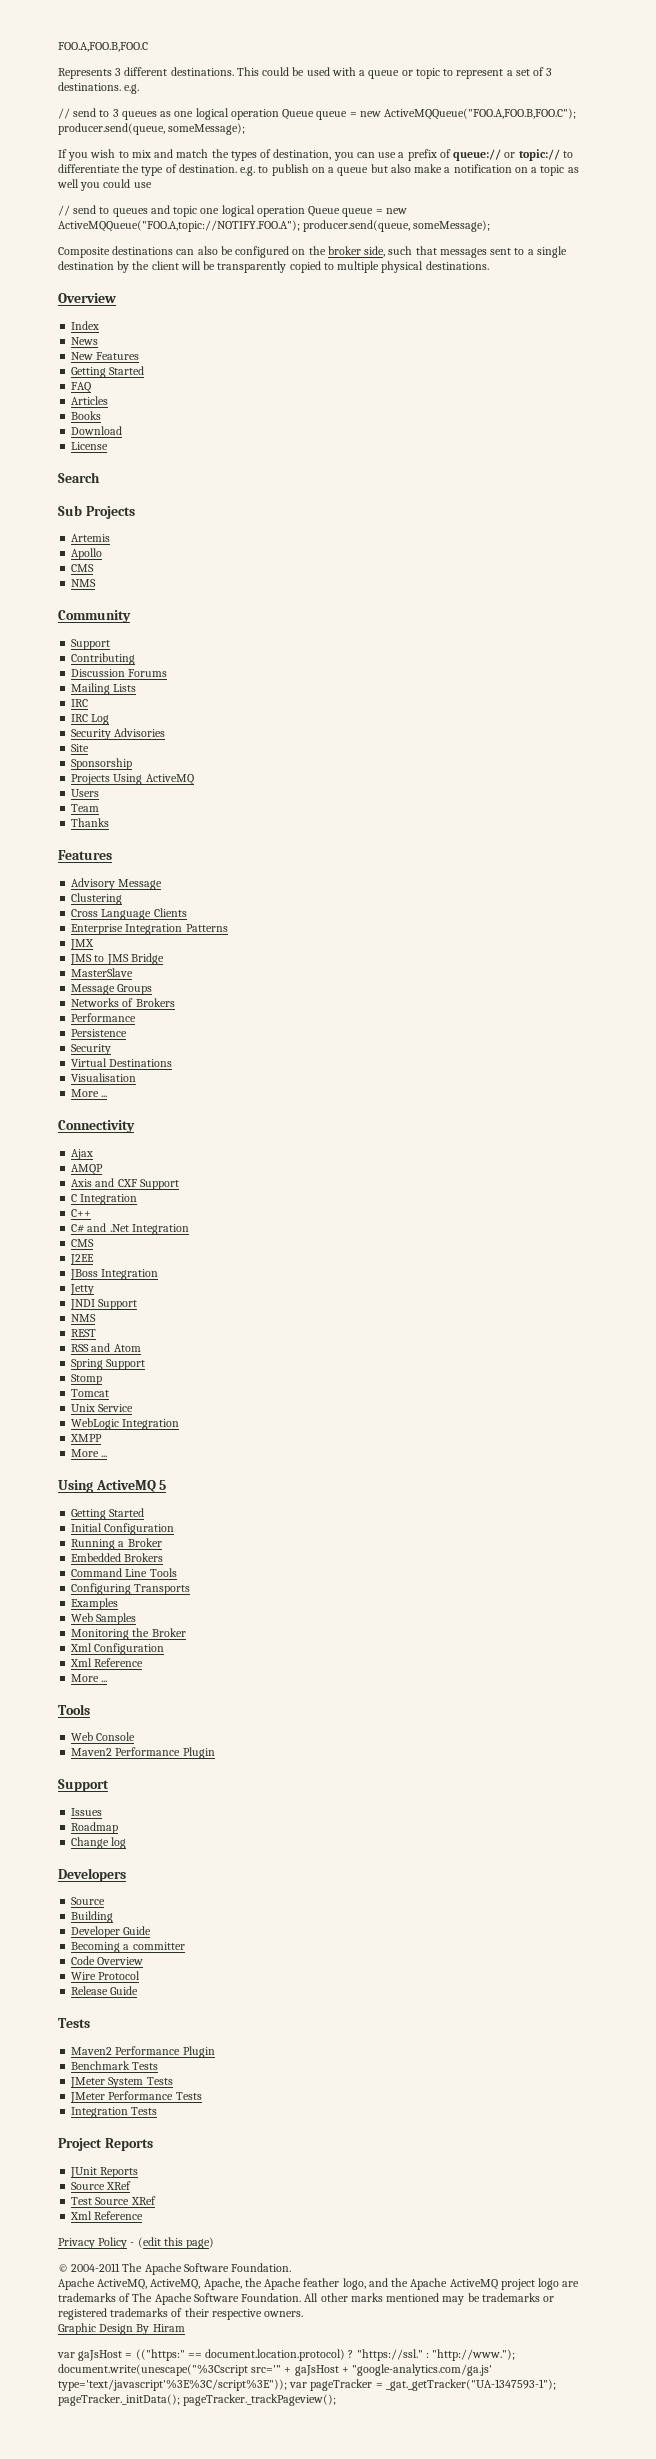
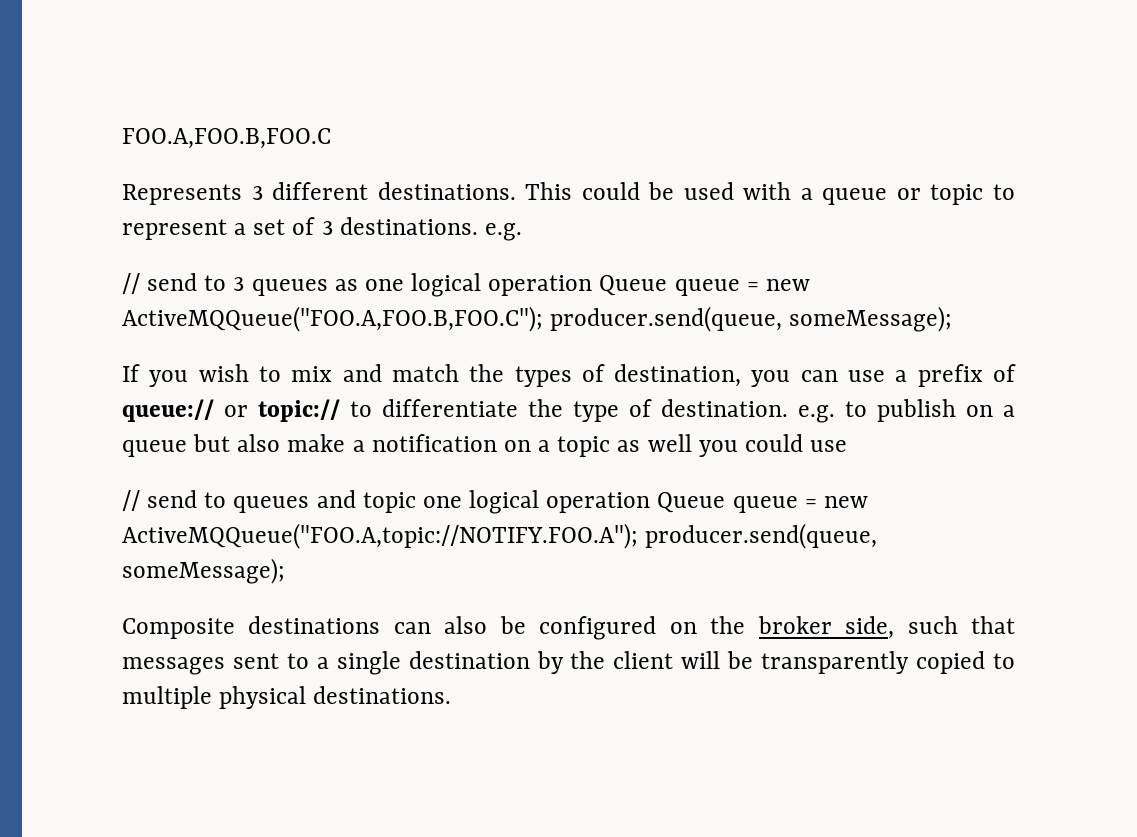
[58,293,116,303] [71,321,100,330] [71,337,99,345] [71,352,140,360] [71,366,145,378] [71,382,92,393] [71,396,109,405] [71,411,102,420] [71,426,123,435] [71,442,109,450] [58,472,100,483] [58,505,135,519] [71,534,111,542] [71,548,103,560] [71,564,95,572] [71,579,97,587] [58,610,131,623] [71,639,111,650] [71,653,136,665] [71,669,168,677] [71,683,137,695] [71,699,89,707] [71,714,110,725] [71,728,166,740] [71,744,90,752] [71,758,133,770] [71,774,194,785] [71,789,100,797] [71,804,100,812] [71,818,110,827] [58,850,112,860] [71,878,163,890] [71,893,123,905] [71,908,187,920] [71,924,228,935] [70,939,95,950] [70,953,164,965] [71,968,134,977] [71,984,153,995] [71,998,175,1007] [71,1013,137,1022] [71,1029,128,1037] [71,1044,112,1055] [71,1058,173,1067] [71,1073,137,1082] [71,1089,108,1097] [58,1120,135,1133] [71,1149,94,1160] [71,1164,104,1175] [71,1178,179,1190] [71,1194,138,1205] [71,1209,92,1217] [71,1223,189,1235] [71,1239,95,1247] [70,1254,95,1265] [70,1269,159,1280] [70,1284,95,1295] [70,1299,138,1310] [71,1314,97,1322] [71,1329,97,1337] [71,1343,141,1352] [71,1359,146,1370] [71,1374,103,1385] [71,1389,110,1397] [71,1404,134,1412] [71,1418,180,1430] [70,1434,103,1442] [71,1449,108,1457] [58,1480,167,1493] [71,1508,145,1520] [71,1523,175,1535] [71,1538,162,1550] [71,1553,164,1562] [71,1568,177,1577] [71,1583,191,1595] [71,1598,119,1610] [71,1613,137,1625] [71,1628,186,1640] [70,1643,165,1655] [70,1658,144,1667] [71,1674,108,1682] [58,1704,90,1715] [71,1732,136,1741] [71,1747,215,1759] [58,1779,109,1792] [71,1808,103,1816] [71,1822,119,1834] [71,1837,127,1849] [58,1868,126,1882] [71,1897,106,1905] [71,1911,114,1923] [71,1926,152,1938] [71,1942,185,1953] [71,1956,144,1965] [71,1971,141,1980] [71,1986,139,1995] [58,2018,90,2028] [71,2046,215,2058] [71,2061,159,2070] [70,2077,173,2088] [70,2091,202,2103] [71,2107,158,2118] [58,2138,153,2151] [70,2167,139,2178] [71,2181,132,2190] [71,2196,156,2205] [70,2211,144,2220] [58,2237,215,2249] [58,2263,292,2275] [58,2278,580,2290] [58,2293,555,2305] [58,2308,304,2320] [58,2323,185,2335] [57,2349,516,2361] [58,2364,493,2376] [58,2379,556,2391] [58,2394,337,2406] // Overview // Index // News // New Features // Getting Started // FAQ // Articles // Books // Download // License // Search // Sub Projects // Artemis // Apollo // CMS // NMS // Community // Support // Contributing // Discussion Forums // Mailing Lists // IRC // IRC Log // Security Advisories // Site // Sponsorship // Projects Using ActiveMQ // Users // Team // Thanks // Features // Advisory Message // Clustering // Cross Language Clients // Enterprise Integration Patterns // JMX // JMS to JMS Bridge // MasterSlave // Message Groups // Networks of Brokers // Performance // Persistence // Security // Virtual Destinations // Visualisation // More ... // Connectivity // Ajax // AMQP // Axis and CXF Support // C Integration // C++ // C# and .Net Integration // CMS // J2EE // JBoss Integration // Jetty // JNDI Support // NMS // REST // RSS and Atom // Spring Support // Stomp // Tomcat // Unix Service // WebLogic Integration // XMPP // More ... // Using ActiveMQ 5 // Getting Started // Initial Configuration // Running a Broker // Embedded Brokers // Command Line Tools // Configuring Transports // Examples // Web Samples // Monitoring the Broker // Xml Configuration // Xml Reference // More ... // Tools // Web Console // Maven2 Performance Plugin // Support // Issues // Roadmap // Change log // Developers // Source // Building // Developer Guide // Becoming a committer // Code Overview // Wire Protocol // Release Guide // Tests // Maven2 Performance Plugin // Benchmark Tests // JMeter System Tests // JMeter Performance Tests // Integration Tests // Project Reports // JUnit Reports // Source XRef // Test Source XRef // Xml Reference // Privacy Policy - (edit this page) // © 2004-2011 The Apache Software Foundation. // Apache ActiveMQ, ActiveMQ, Apache, the Apache feather logo, and the Apache ActiveMQ project logo are trademarks of The Apache Software Foundation. All other marks mentioned may be trademarks or registered trademarks of their respective owners. // Graphic Design By Hiram // var gaJsHost = (("https:" == document.location.protocol) ? "https://ssl." : "http://www."); document.write(unescape("%3Cscript src='" + gaJsHost + "google-analytics.com/ga.js' type='text/javascript'%3E%3C/script%3E")); var pageTracker = _gat._getTracker("UA-1347593-1"); pageTracker._initData(); pageTracker._trackPageview(); -> (452, 695) none

